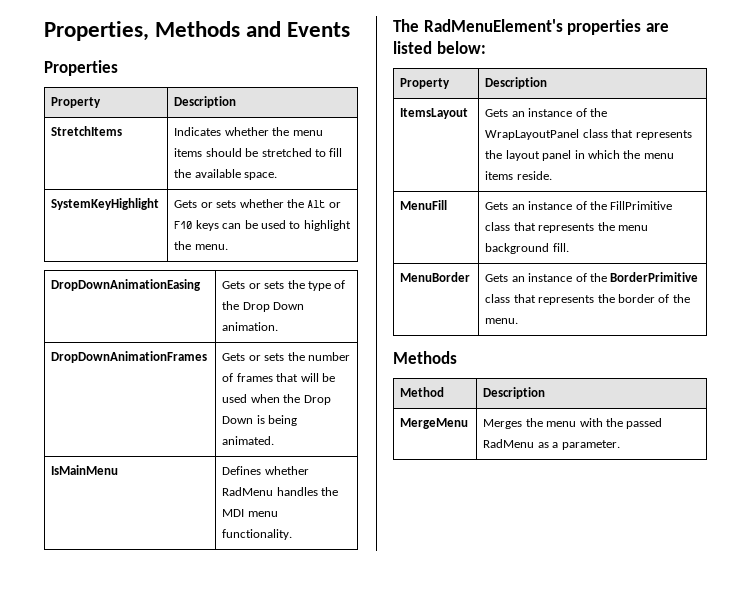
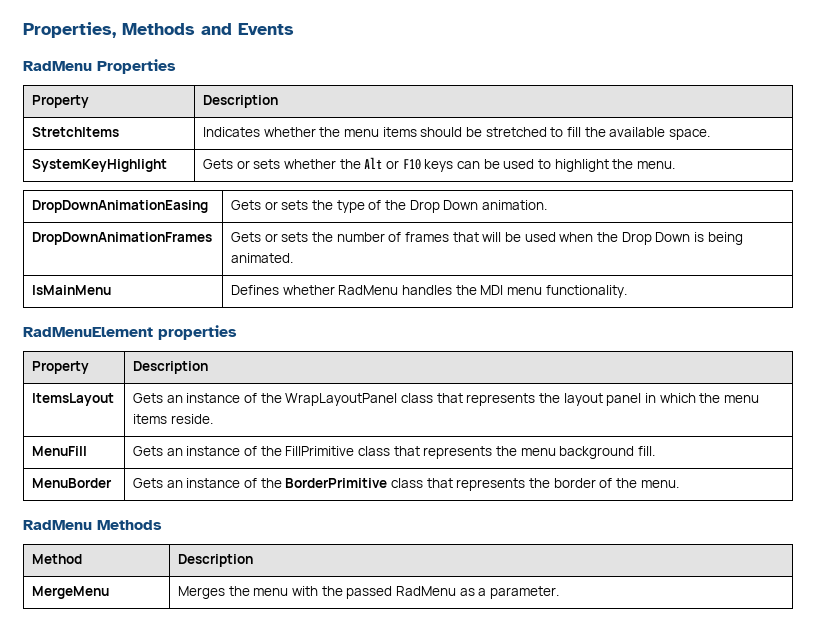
(351, 29) none -> [23,61,92,71] RadMenu
[393,19,563,32] The RadMenuElement's -> [23,327,153,337] RadMenuElement
[645,23,669,32] [393,41,486,54] are listed below: -> (237, 332) none
(519, 321) none -> [23,520,92,530] RadMenu

